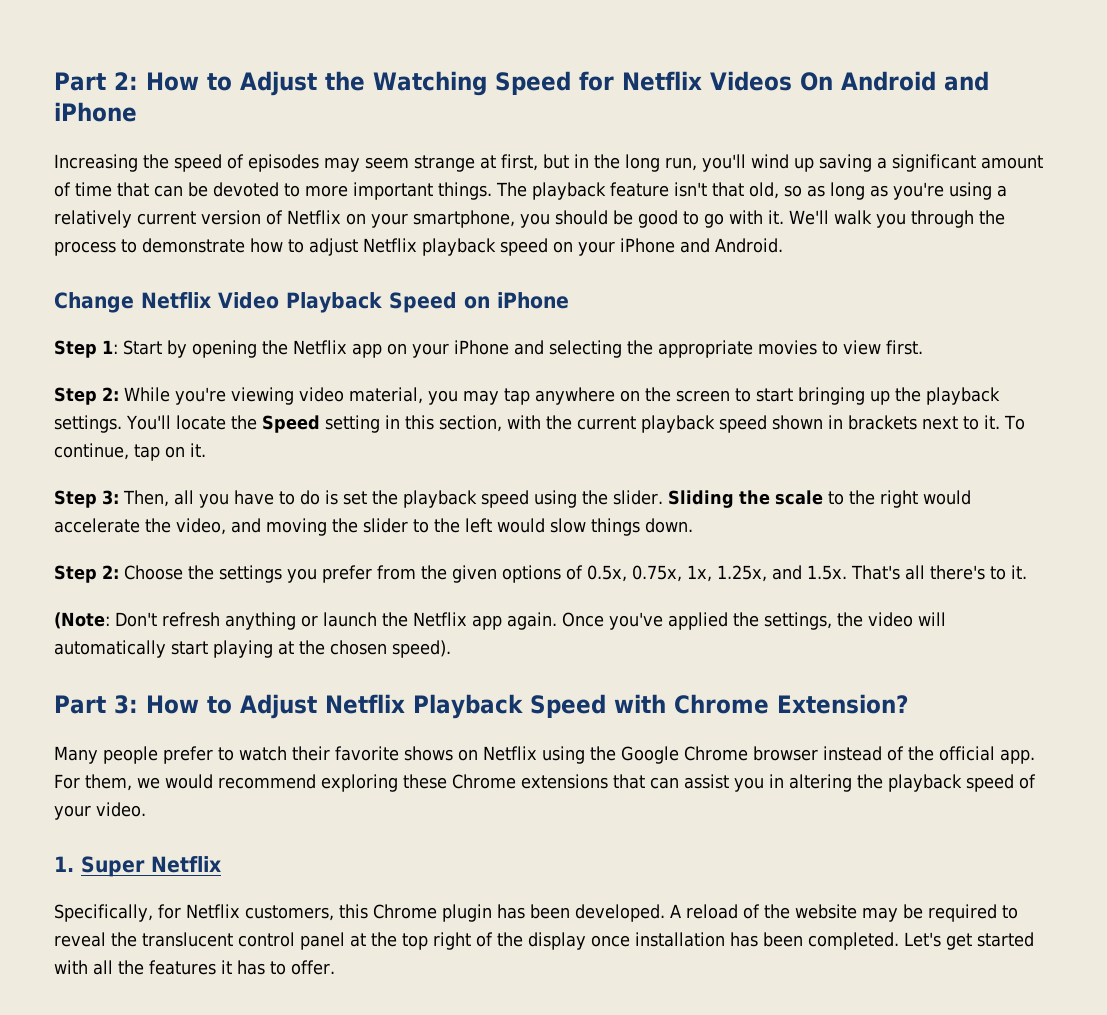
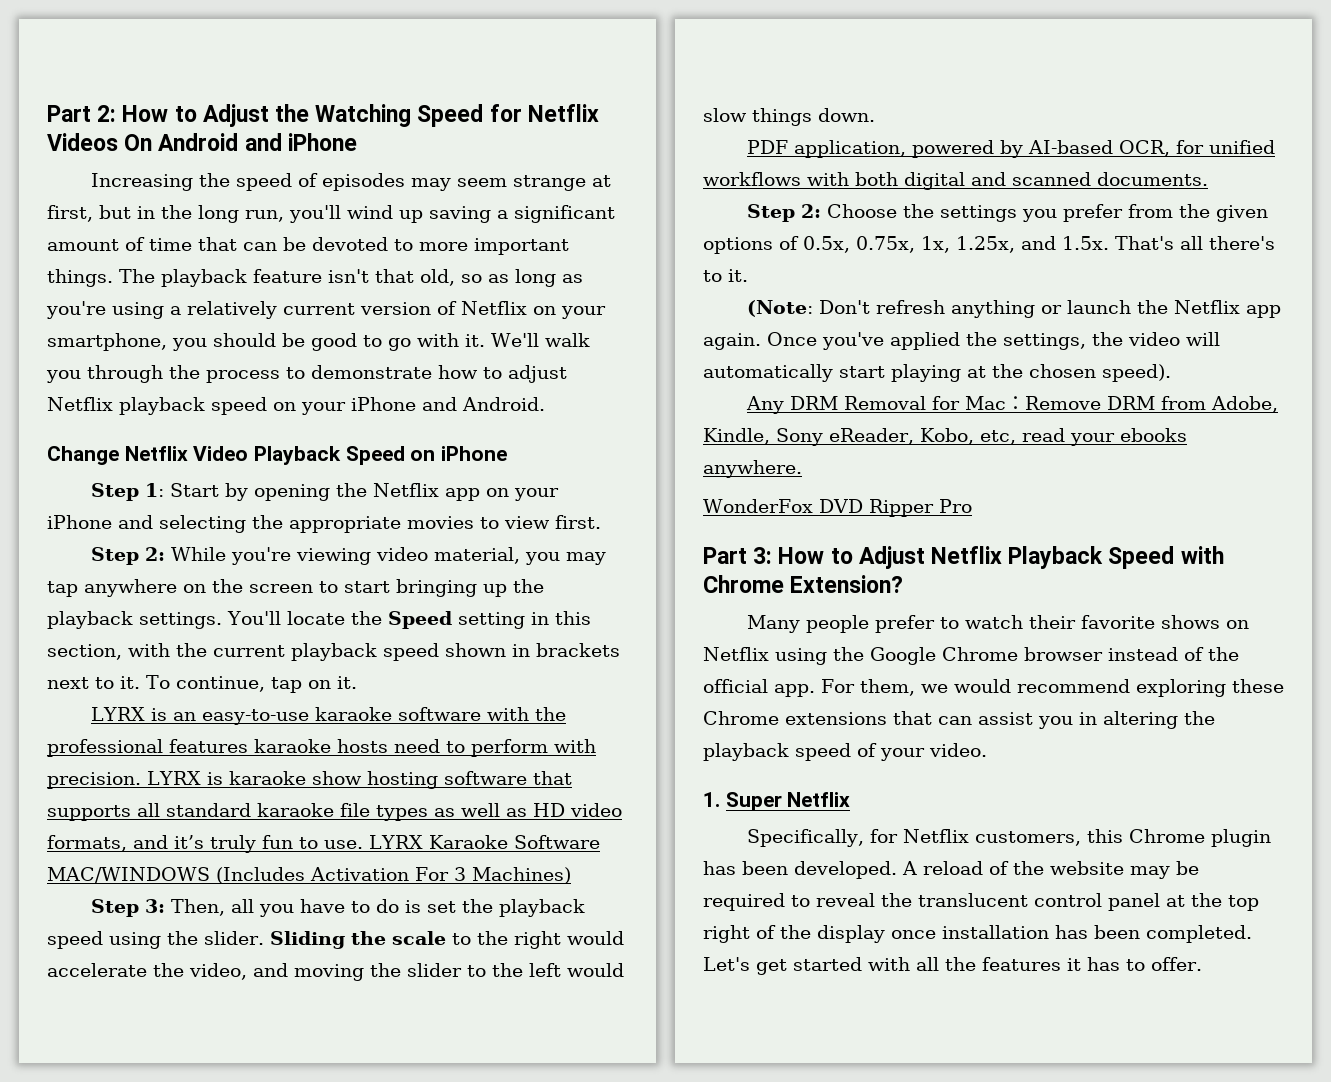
(206, 450) none -> [90,707,566,725] [47,739,596,757] [47,771,572,789] [47,803,622,821] [47,835,600,853] [47,867,571,884] // LYRX is an easy-to-use karaoke software with the professional features karaoke hosts need to perform with precision. LYRX is karaoke show hosting software that supports all standard karaoke file types as well as HD video formats, and it’s truly fun to use. LYRX Karaoke Software MAC/WINDOWS (Includes Activation For 3 Machines)
(693, 525) none -> [746,140,1275,158] [703,172,1208,190] // PDF application, powered by AI-based OCR, for unified workflows with both digital and scanned documents.
(451, 649) none -> [745,396,1278,414] [703,428,1187,446] [703,460,802,478] [703,499,972,517] // Any DRM Removal for Mac：Remove DRM from Adobe, Kindle, Sony eReader, Kobo, etc, read your ebooks anywhere. // WonderFox DVD Ripper Pro

